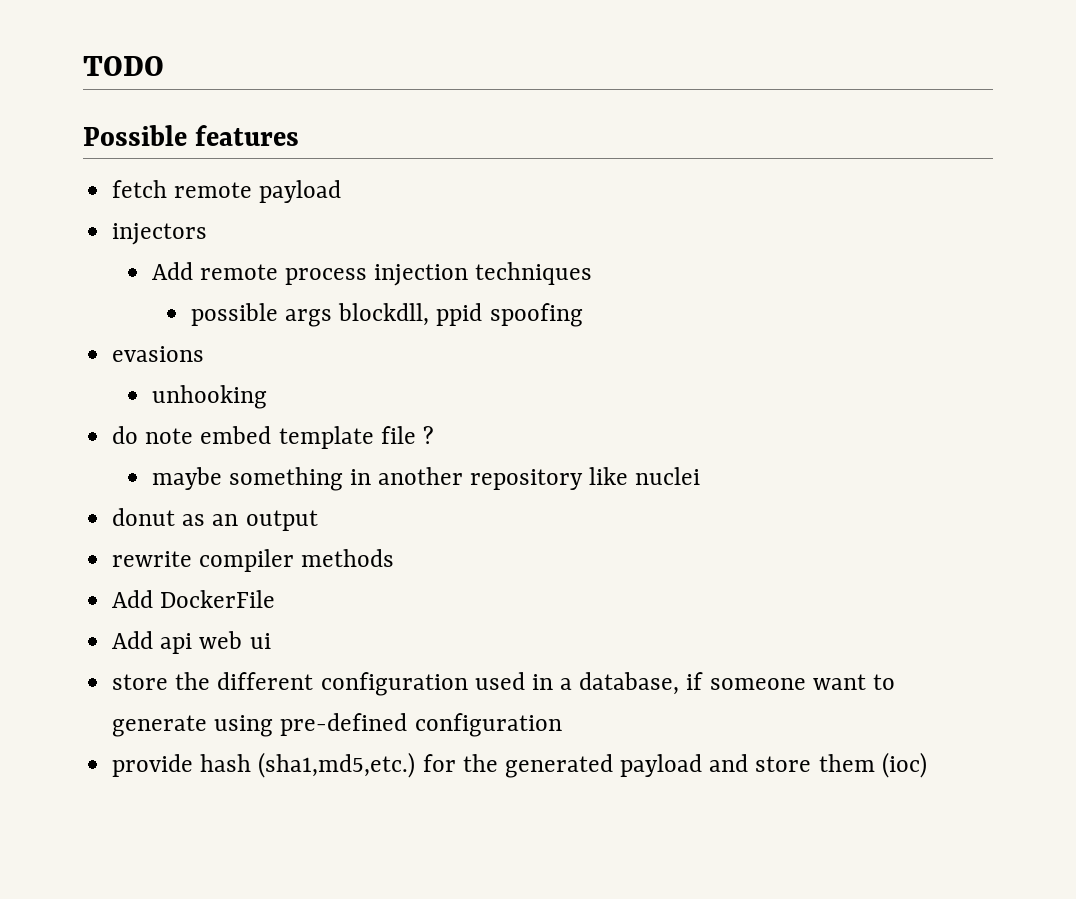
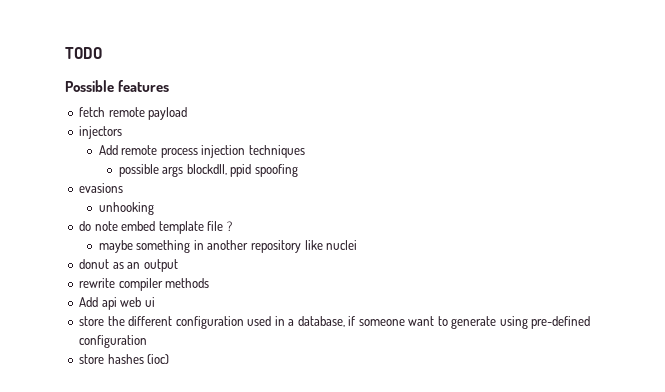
[112,590,276,608] // Add DockerFile -> (210, 283) none
[112,752,875,778] provide hash (sha1,md5,etc.) for the generated payload and store them -> [79,354,144,364] store hashes

